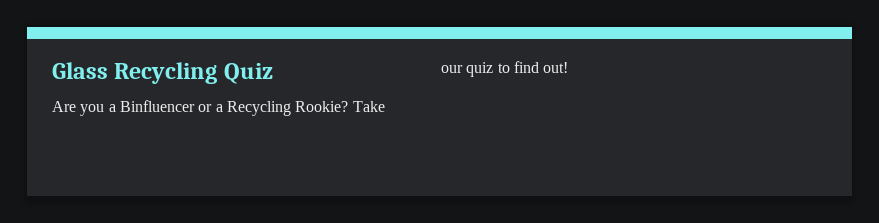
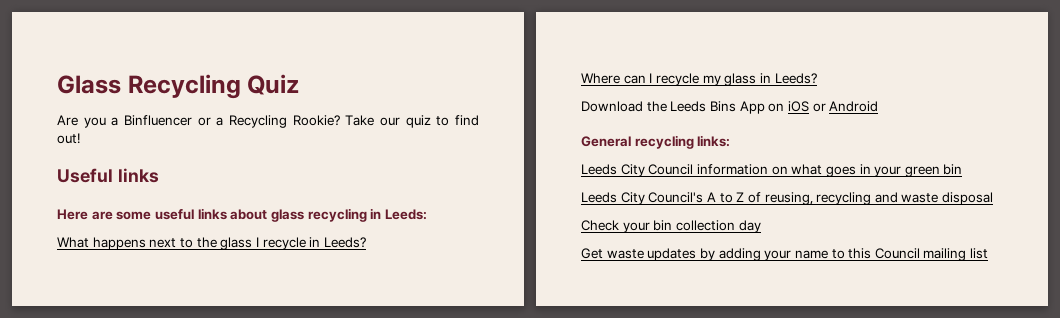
(569, 67) none -> [57,168,159,183] [57,208,427,222] [57,237,366,250] [581,73,817,86] [581,101,879,114] [581,135,731,149] [581,164,963,177] [581,192,994,205] [581,220,761,233] [581,248,989,261] // Useful links // Here are some useful links about glass recycling in Leeds: // What happens next to the glass I recycle in Leeds? // Where can I recycle my glass in Leeds? // Download the Leeds Bins App on iOS or Android // General recycling links: // Leeds City Council information on what goes in your green bin // Leeds City Council's A to Z of reusing, recycling and waste disposal // Check your bin collection day // Get waste updates by adding your name to this Council mailing list

